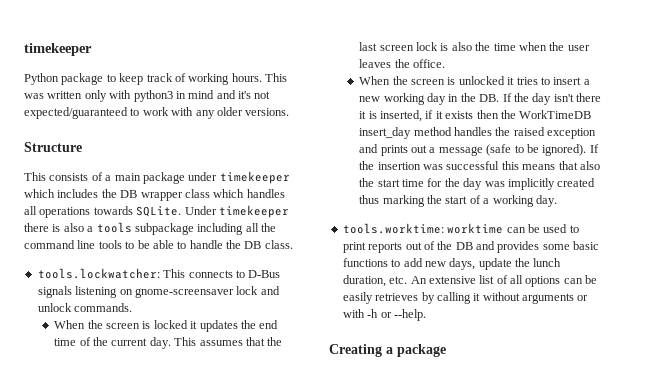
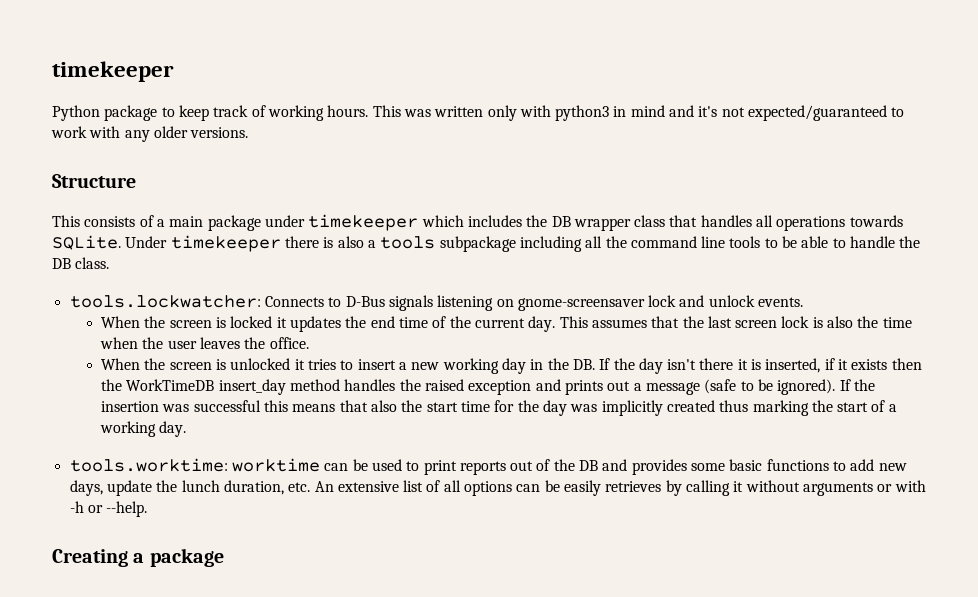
[213,189,245,198] which -> [669,215,698,227] that
[163,269,233,278] This connects -> [264,296,324,307] Connects
[74,303,133,312] commands. -> [758,297,804,307] events.

